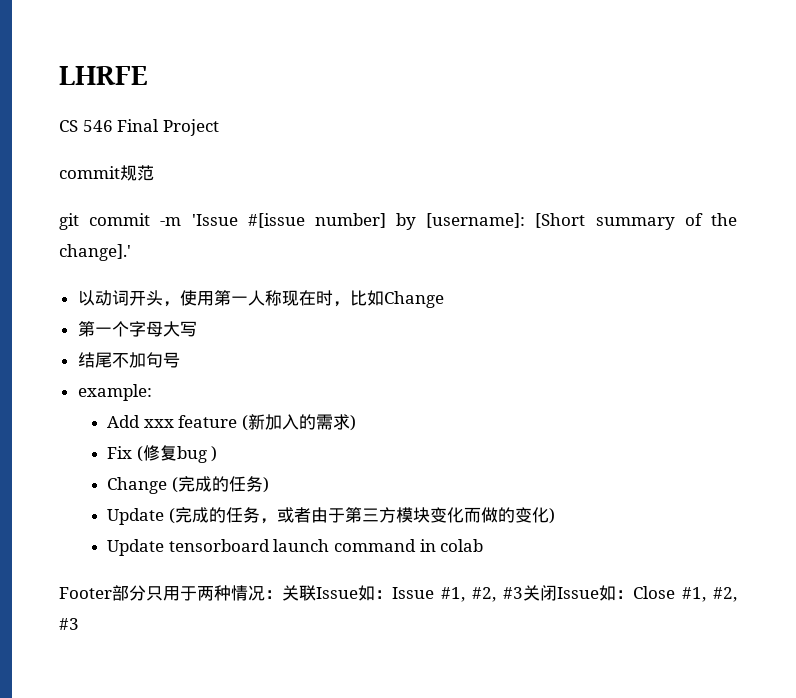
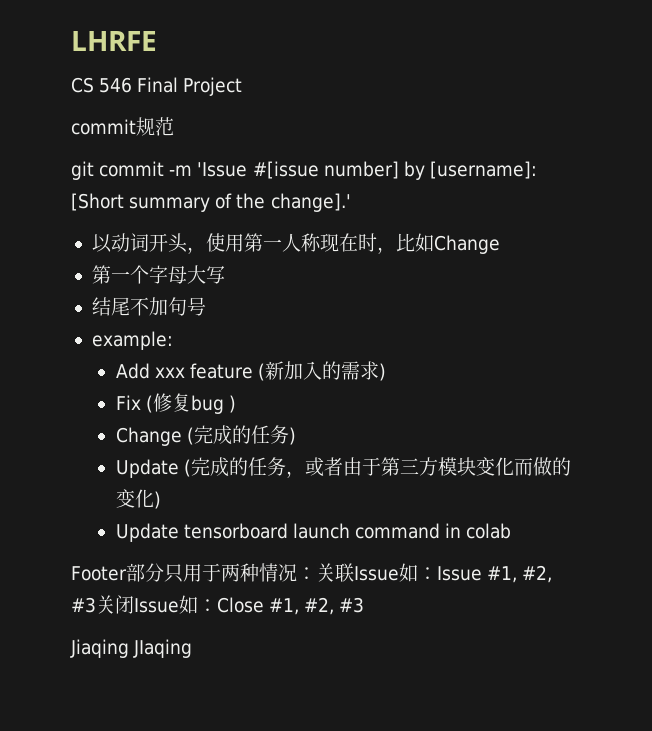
(79, 624) none -> [70,639,193,658] // Jiaqing JIaqing

